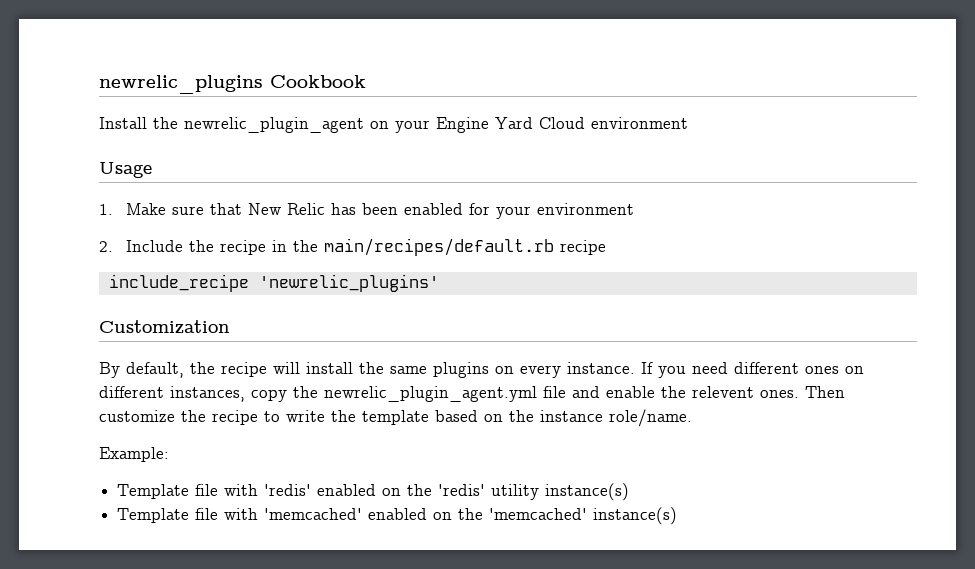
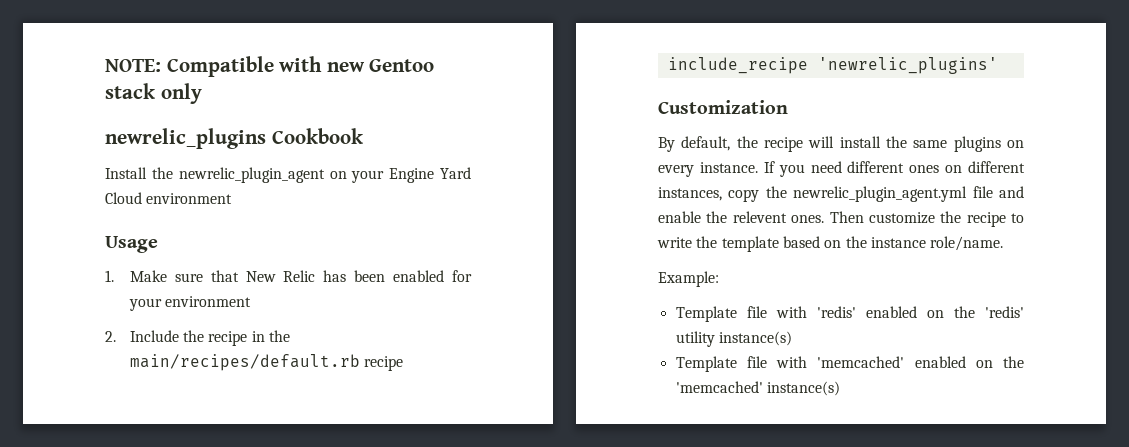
(99, 84) none -> [105,56,435,77] [105,83,202,104] NOTE: Compatible with new Gentoo stack only //

